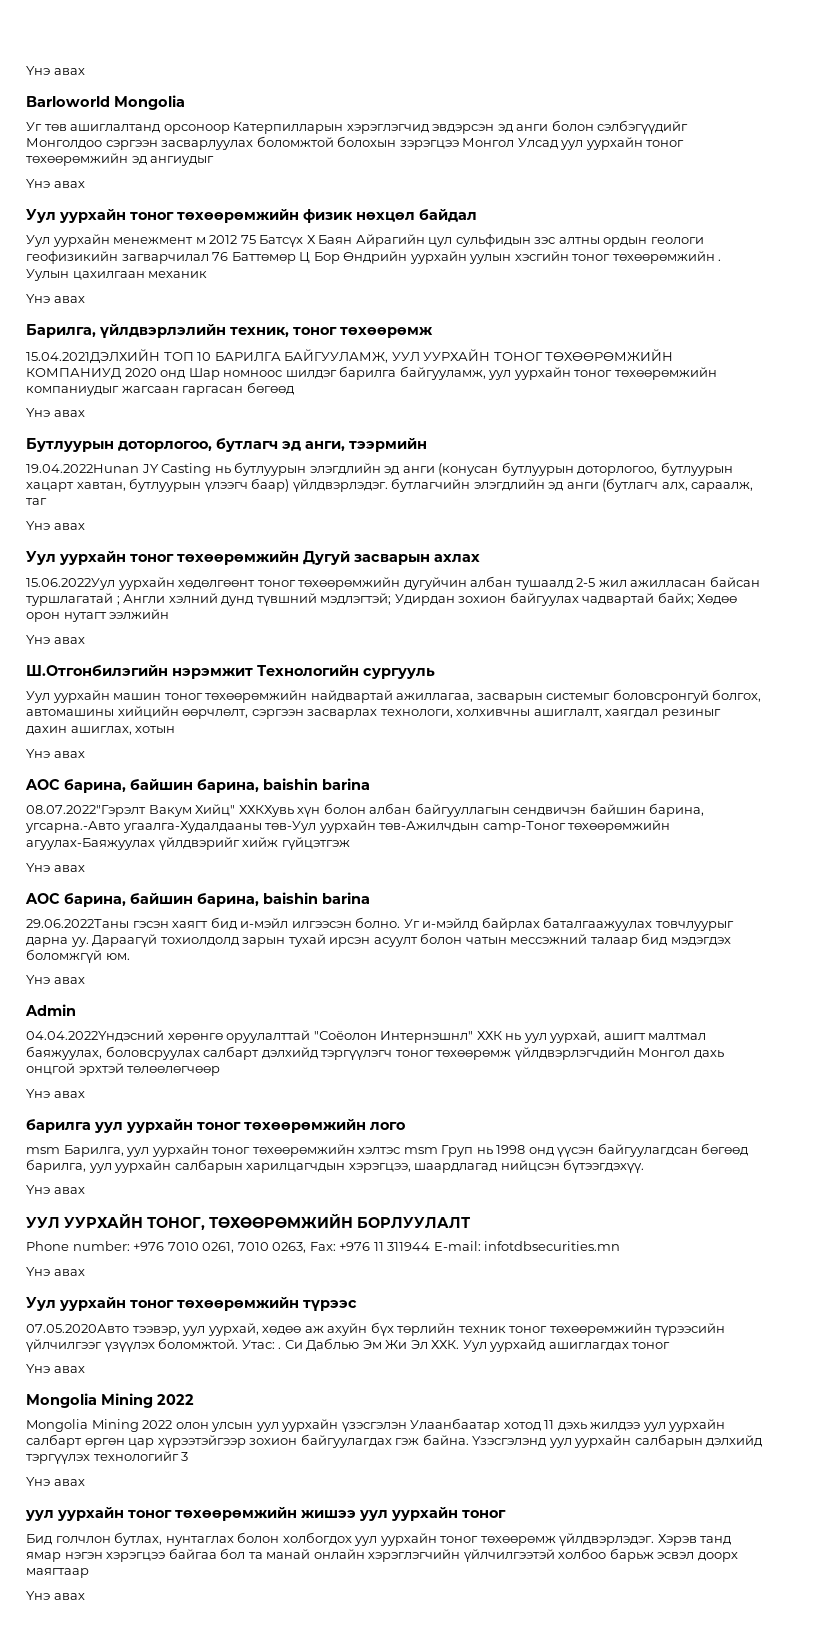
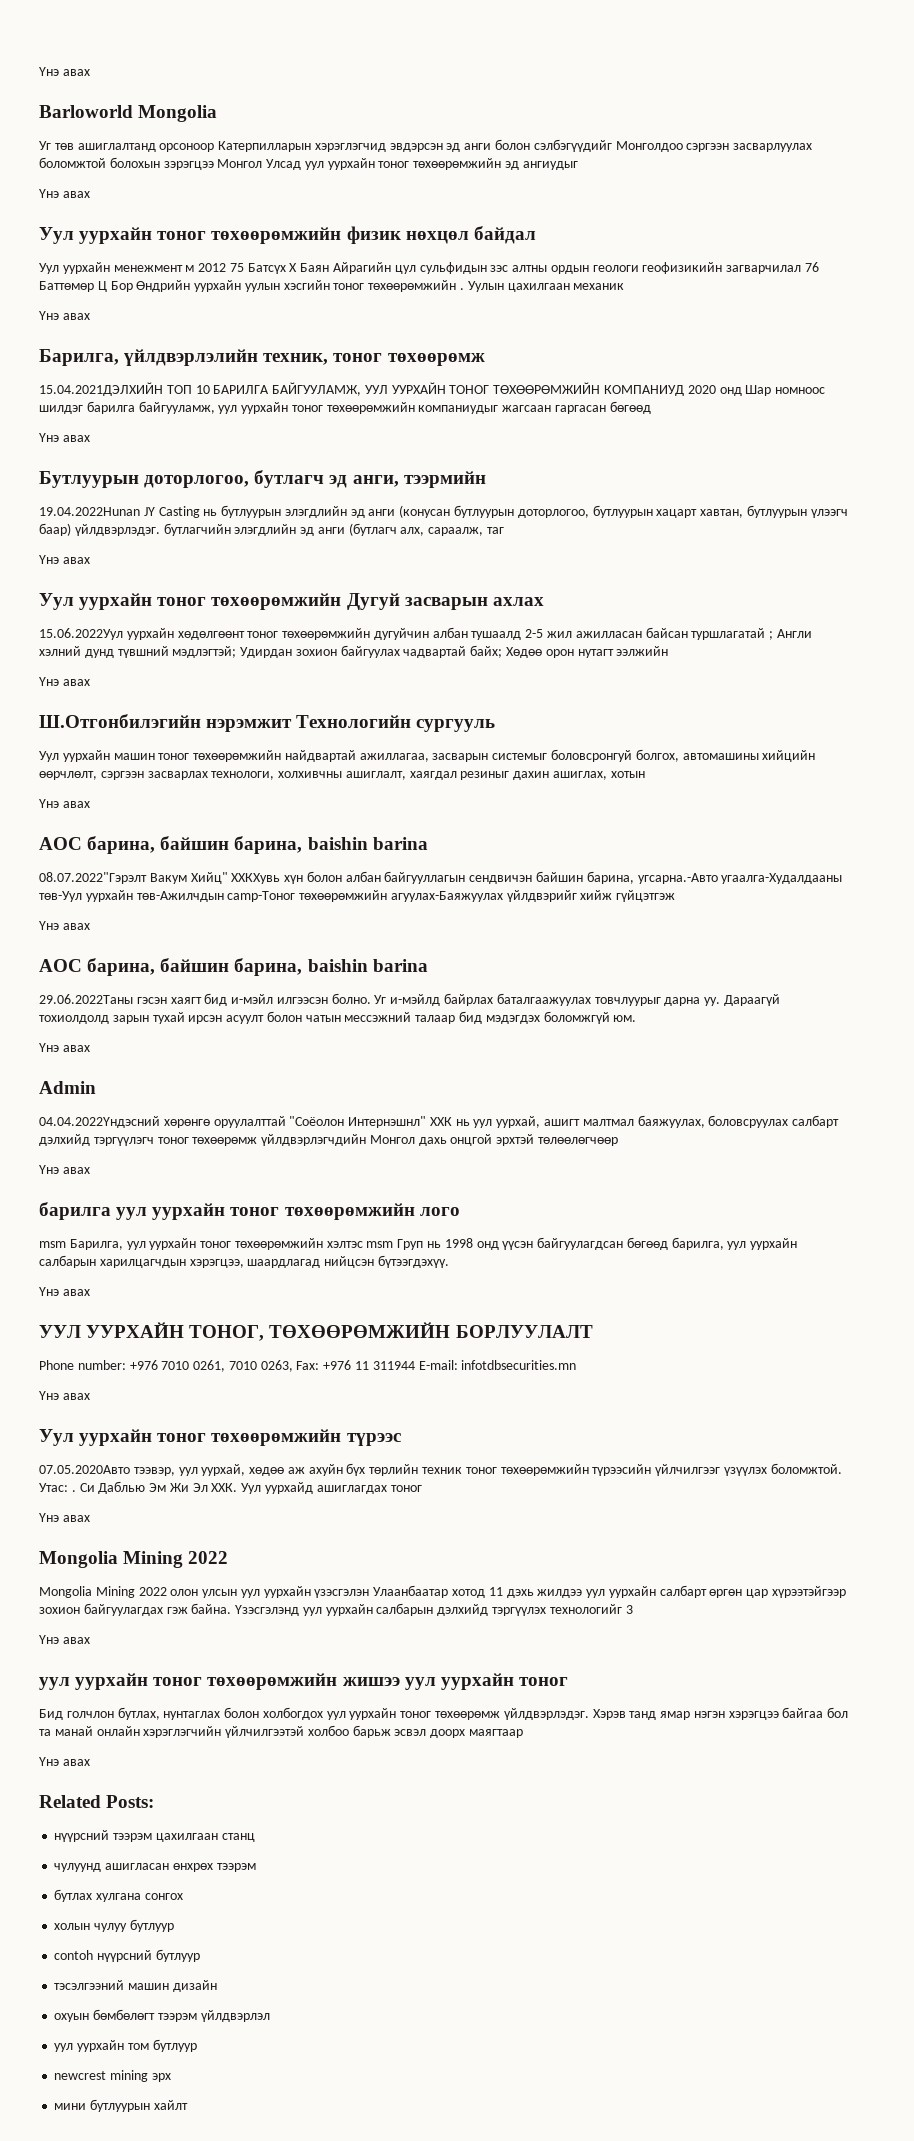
(85, 1596) none -> [39,1795,155,1808] [54,1830,255,1842] [54,1863,256,1872] [54,1889,183,1902] [54,1919,174,1932] [54,1949,200,1962] [54,1980,217,1992] [54,2009,270,2022] [54,2039,197,2052] [54,2070,171,2082] [54,2099,188,2112] // Related Posts: // нүүрсний тээрэм цахилгаан станц // чулуунд ашигласан өнхрөх тээрэм // бутлах хулгана сонгох // холын чулуу бутлуур // contoh нүүрсний бутлуур // тэсэлгээний машин дизайн // охуын бөмбөлөгт тээрэм үйлдвэрлэл // уул уурхайн том бутлуур // newcrest mining эрх // мини бутлуурын хайлт

